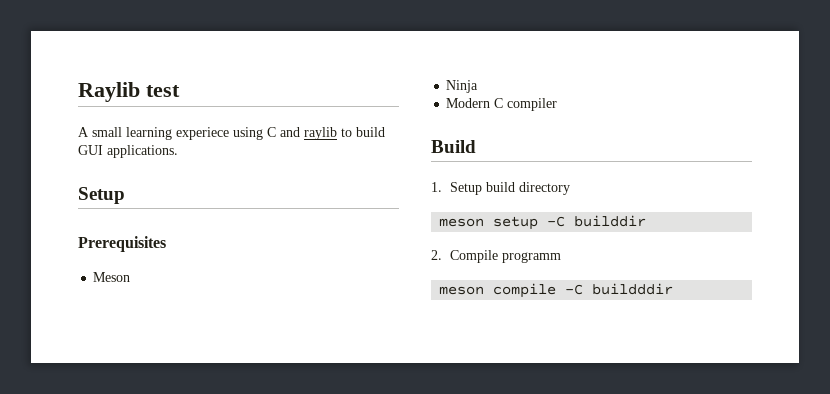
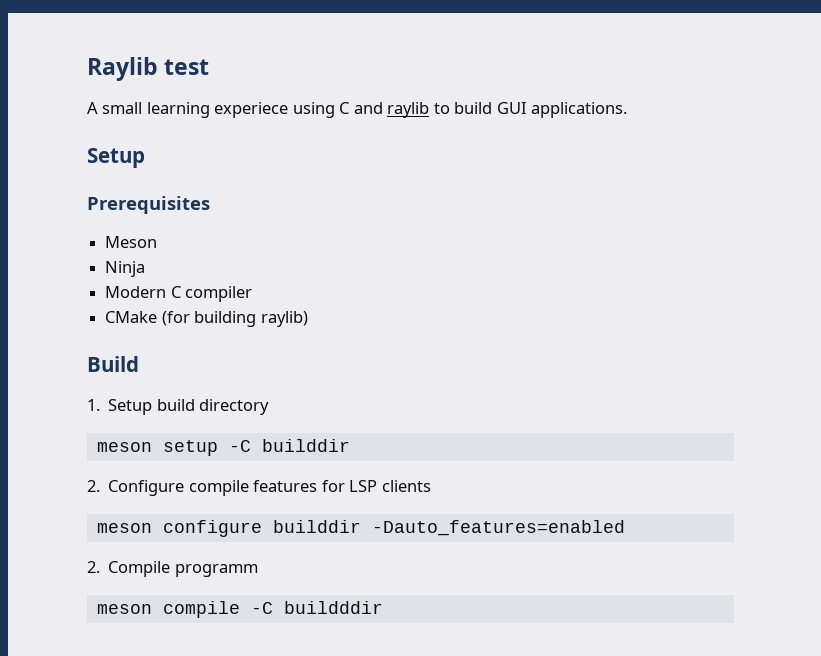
(558, 104) none -> [105,311,308,327] // CMake (for building raylib)
(647, 221) none -> [87,480,431,496] [96,520,625,537] // 2. Configure compile features for LSP clients // meson configure builddir -Dauto_features=enabled

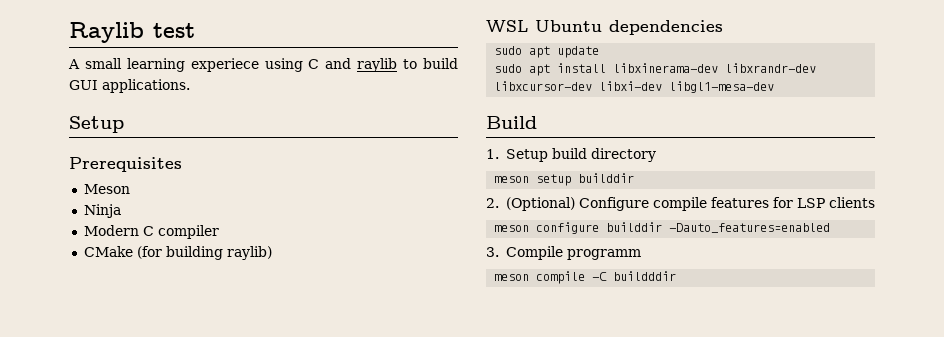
(308, 319) none -> [486,20,723,35] [494,46,600,58] [494,63,817,76] [494,81,775,93] // WSL Ubuntu dependencies // sudo apt update // sudo apt install libxinerama-dev libxrandr-dev libxcursor-dev libxi-dev libgl1-mesa-dev
[228,440,251,452] -C -> (572, 180) none
(100, 486) none -> [505,197,575,211] (Optional)
[87,561,100,573] 2. -> [486,247,499,257] 3.

